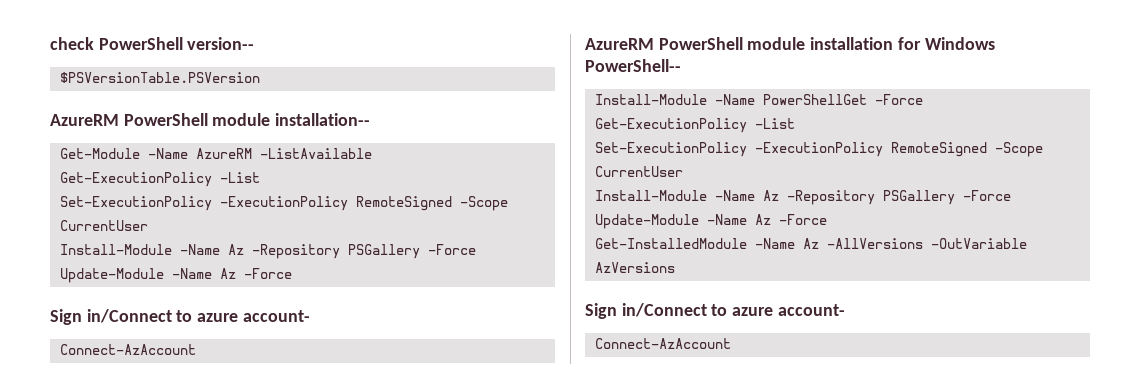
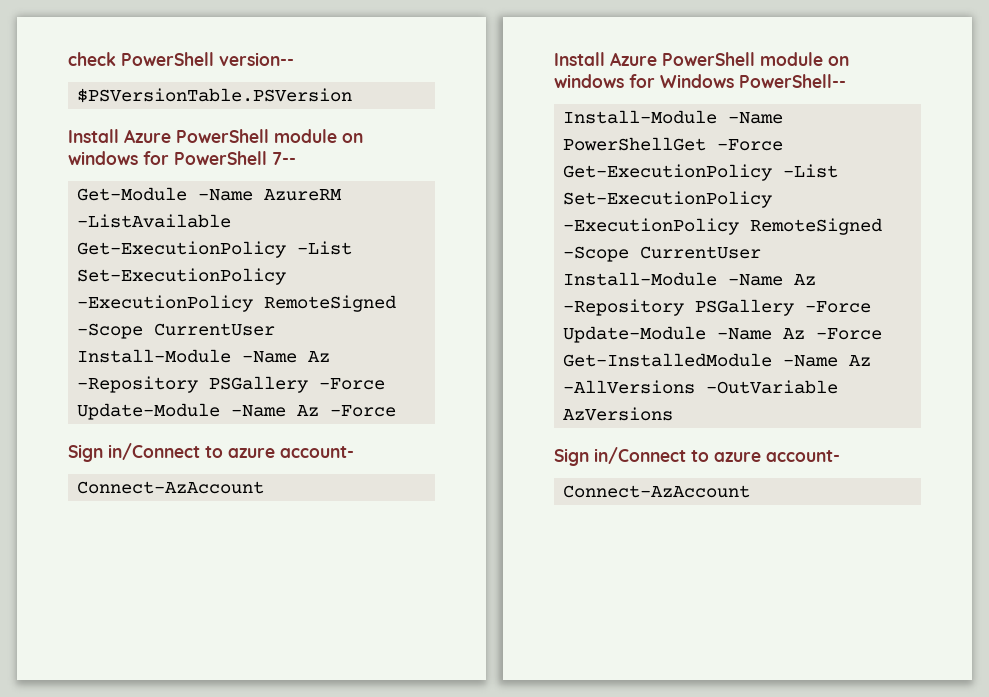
[50,113,371,126] AzureRM PowerShell module installation-- -> [68,129,363,143] [68,151,296,165] Install Azure PowerShell module on windows for PowerShell 7--
[585,37,894,50] AzureRM PowerShell module installation -> [554,52,849,66] [554,74,624,88] Install Azure PowerShell module on windows

